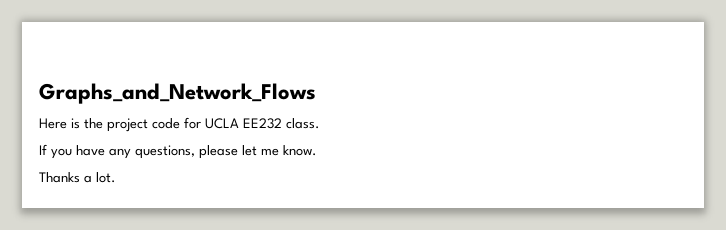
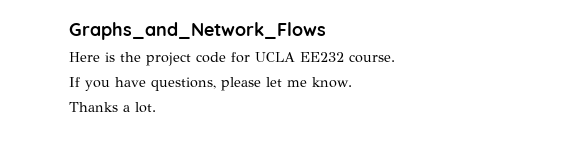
[286,118,320,129] class. -> [349,54,395,63] course.
[109,148,131,159] any -> (146, 82) none

